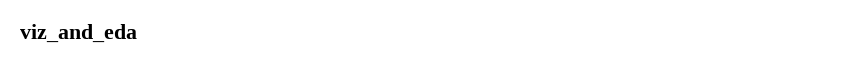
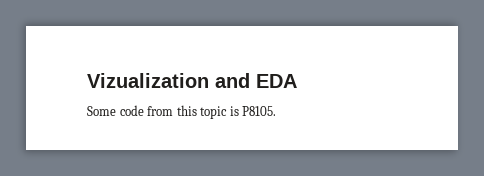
[20,24,137,43] viz_and_eda -> [87,73,297,88] [87,105,277,119] Vizualization and EDA // Some code from this topic is P8105.

